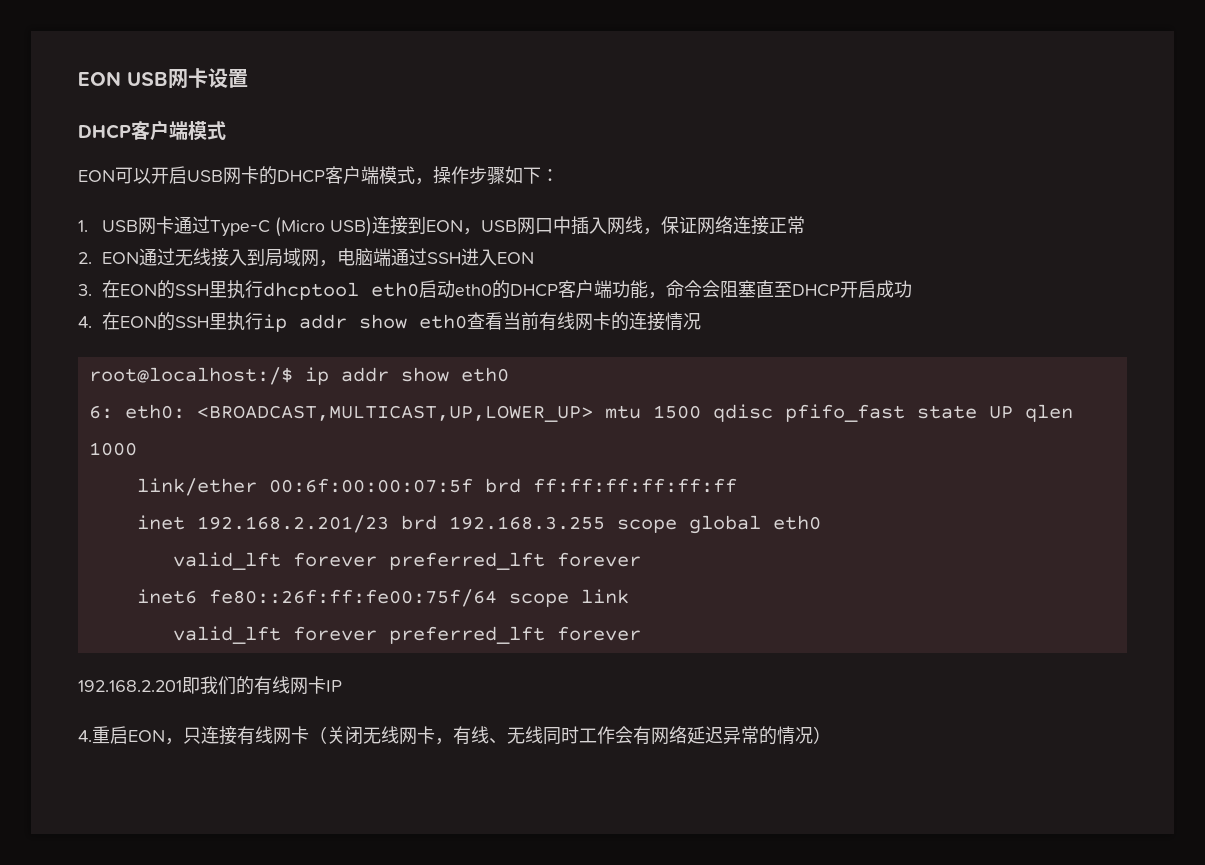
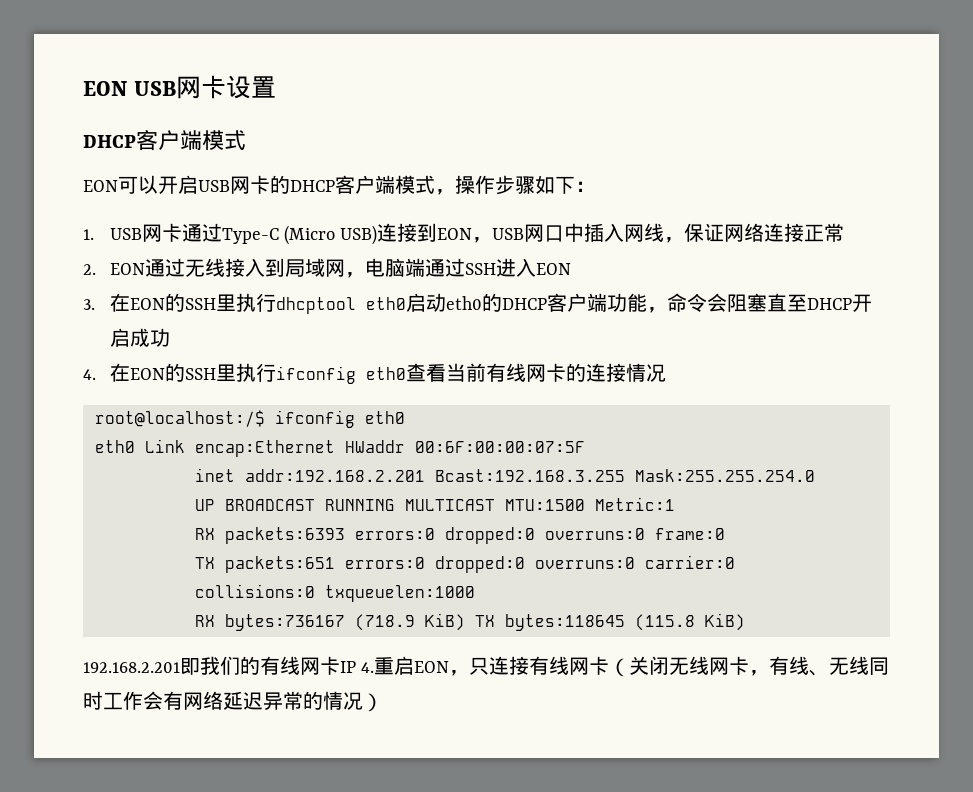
[262,314,407,332] ip addr show -> [275,366,356,384] ifconfig
[304,367,509,385] [88,404,1073,422] [88,442,137,456] [136,478,737,496] [136,515,821,534] [172,552,641,570] [136,589,629,607] [172,626,641,644] ip addr show eth0 // 6: eth0: <BROADCAST,MULTICAST,UP,LOWER_UP> mtu 1500 qdisc pfifo_fast state UP qlen 1000 // link/ether 00:6f:00:00:07:5f brd ff:ff:ff:ff:ff:ff // inet 192.168.2.201/23 brd 192.168.3.255 scope global eth0 // valid_lft forever preferred_lft forever // inet6 fe80::26f:ff:fe00:75f/64 scope link // valid_lft forever preferred_lft forever -> [274,410,405,428] [94,439,585,457] [194,468,815,482] [194,497,675,511] [194,527,725,544] [194,555,735,573] [194,584,475,602] [194,613,745,631] ifconfig eth0 // eth0 Link encap:Ethernet HWaddr 00:6F:00:00:07:5F // inet addr:192.168.2.201 Bcast:192.168.3.255 Mask:255.255.254.0 // UP BROADCAST RUNNING MULTICAST MTU:1500 Metric:1 // RX packets:6393 errors:0 dropped:0 overruns:0 frame:0 // TX packets:651 errors:0 dropped:0 overruns:0 carrier:0 // collisions:0 txqueuelen:1000 // RX bytes:736167 (718.9 KiB) TX bytes:118645 (115.8 KiB)
(342, 686) // -> (356, 667) none

